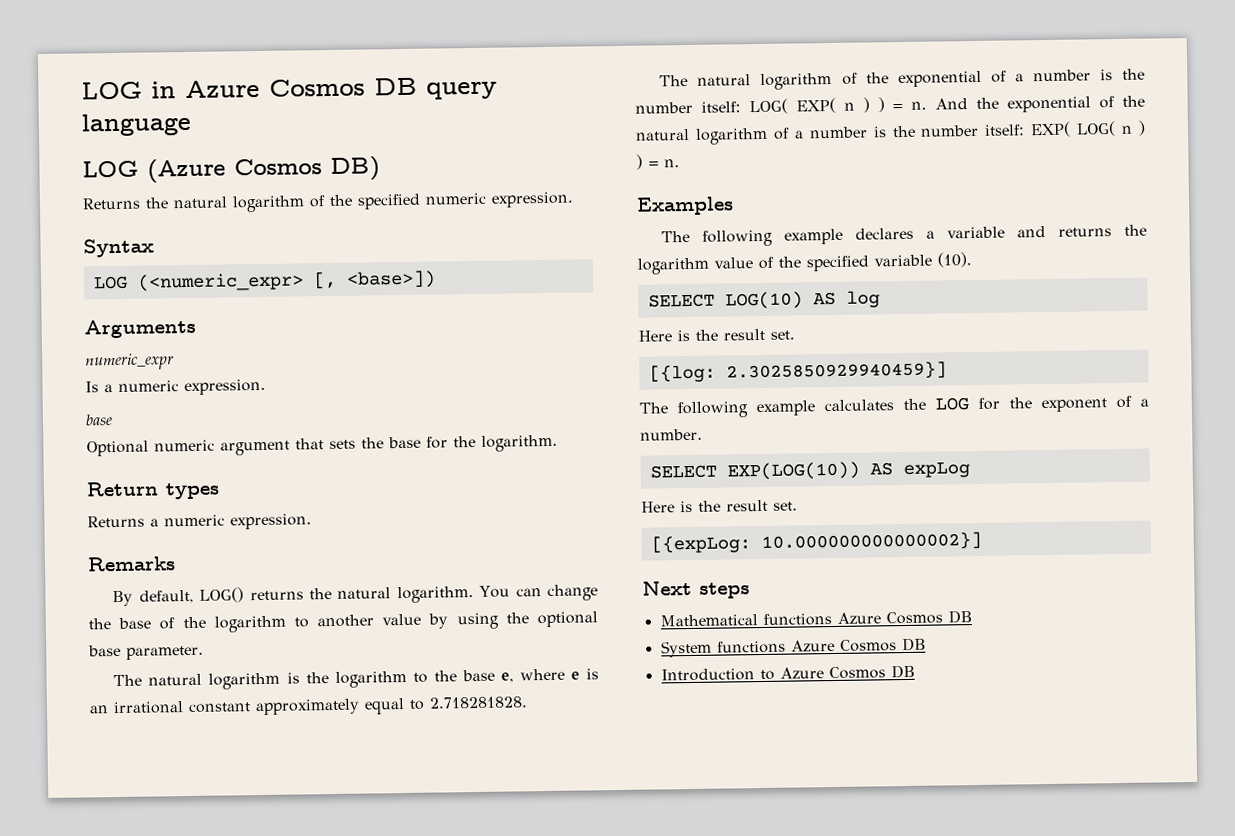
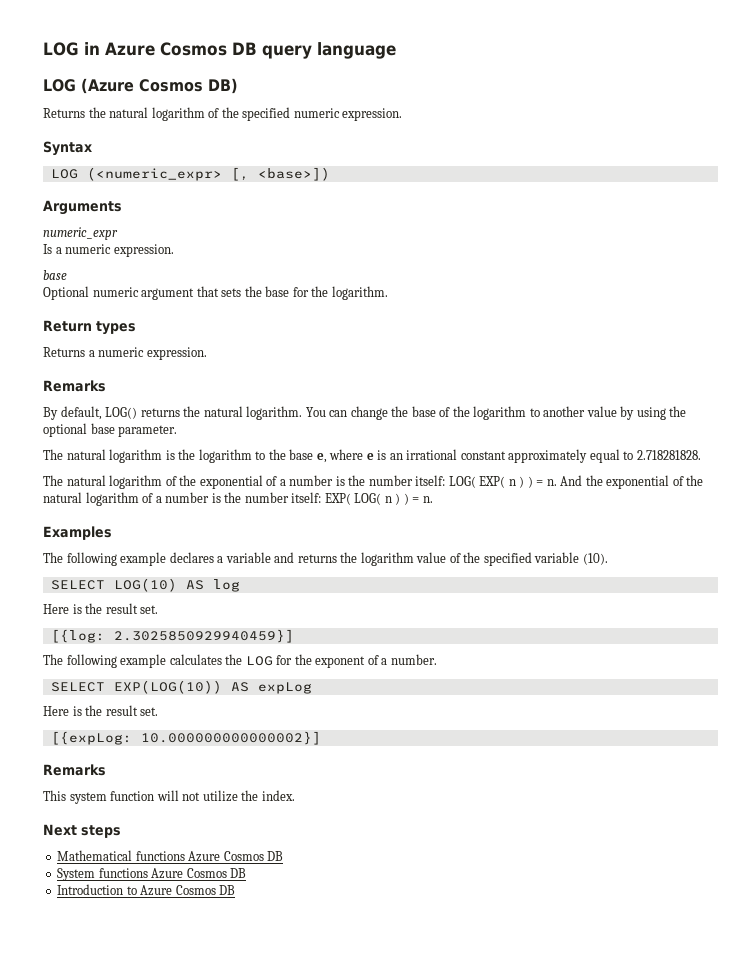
(982, 542) none -> [43,764,106,776] [43,790,295,804] // Remarks // This system function will not utilize the index.

